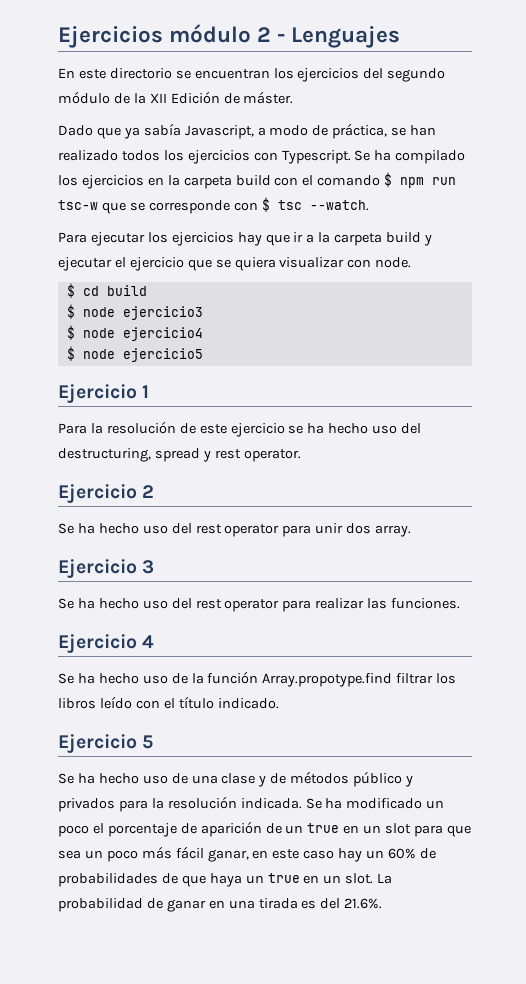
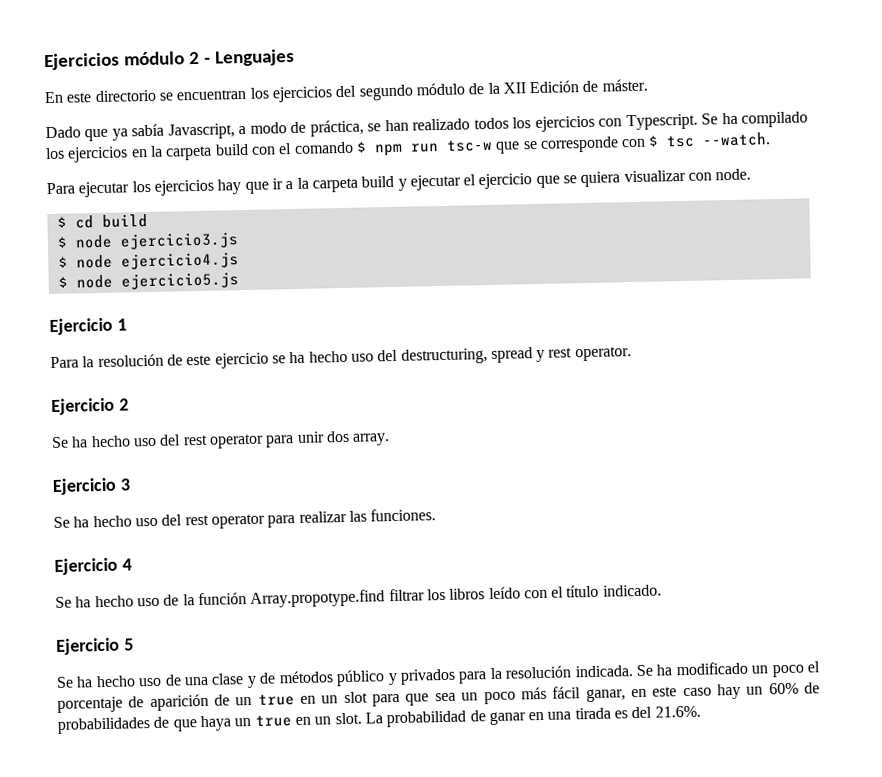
[122,306,203,320] [66,325,203,341] [66,346,203,362] ejercicio3 // $ node ejercicio4 // $ node ejercicio5 -> [119,232,239,250] [57,252,239,270] [57,272,239,290] ejercicio3.js // $ node ejercicio4.js // $ node ejercicio5.js

